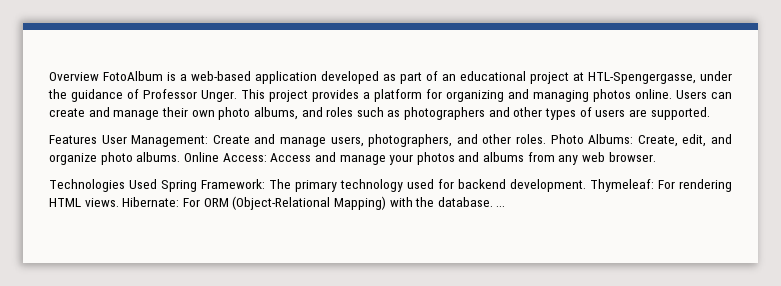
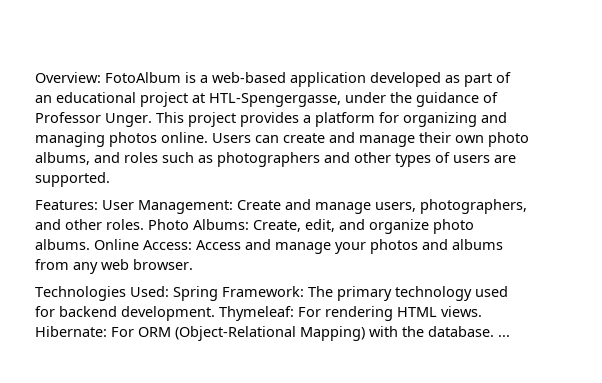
[49,72,99,81] Overview -> [35,72,101,83] Overview:
[49,135,97,144] Features -> [35,200,98,210] Features:
[129,179,157,189] Used -> [130,286,169,297] Used:

